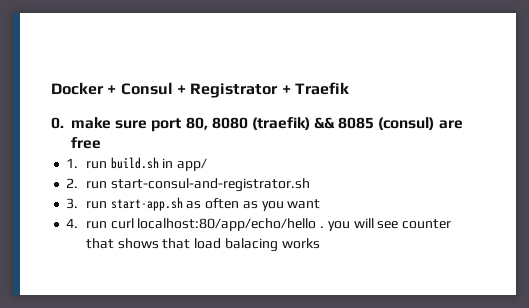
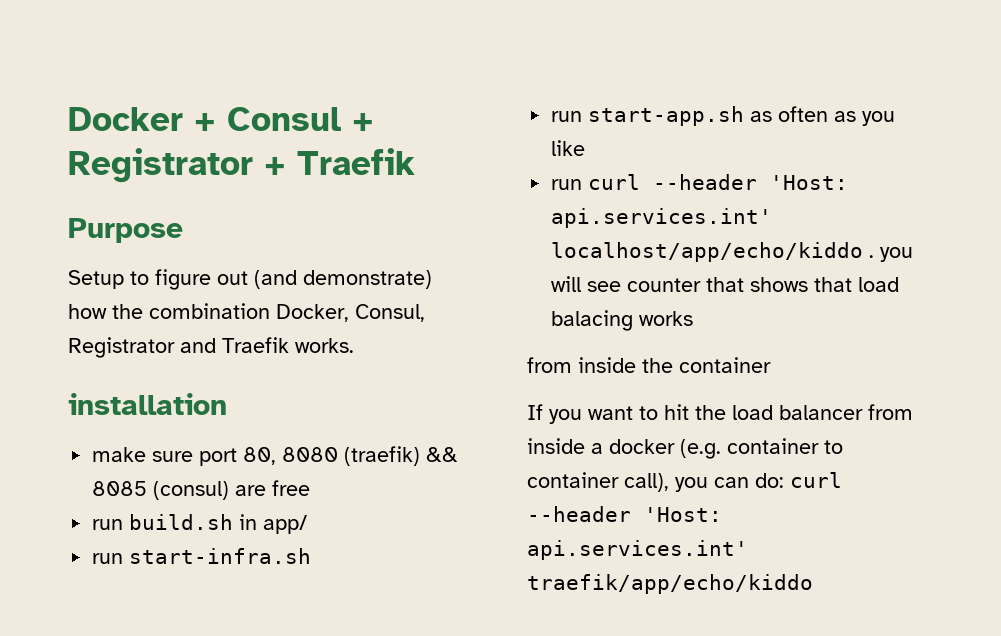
[51,117,64,129] 0. -> [68,218,183,243] [68,269,432,290] [68,303,425,322] [68,337,354,358] [68,393,227,415] Purpose // Setup to figure out (and demonstrate) how the combination Docker, Consul, Registrator and Traefik works. // installation //
[66,158,79,168] 1. -> (311, 488) none
[66,178,310,192] [66,198,79,209] 2. run start-consul-and-registrator.sh // 3. -> [92,548,312,564] run start-infra.sh //
[287,199,321,209] [66,218,317,231] want // 4. run curl localhost:80/app/echo/hello -> [551,140,586,156] [551,174,849,190] [551,208,773,228] [551,242,864,262] like // run curl --header 'Host: api.services.int' localhost/app/echo/kiddo
(320, 243) none -> [527,357,771,373] [527,404,913,424] [527,438,843,459] [527,472,842,492] [527,506,722,522] [527,540,748,560] [527,574,813,594] // from inside the container // If you want to hit the load balancer from inside a docker (e.g. container to container call), you can do: curl --header 'Host: api.services.int' traefik/app/echo/kiddo

